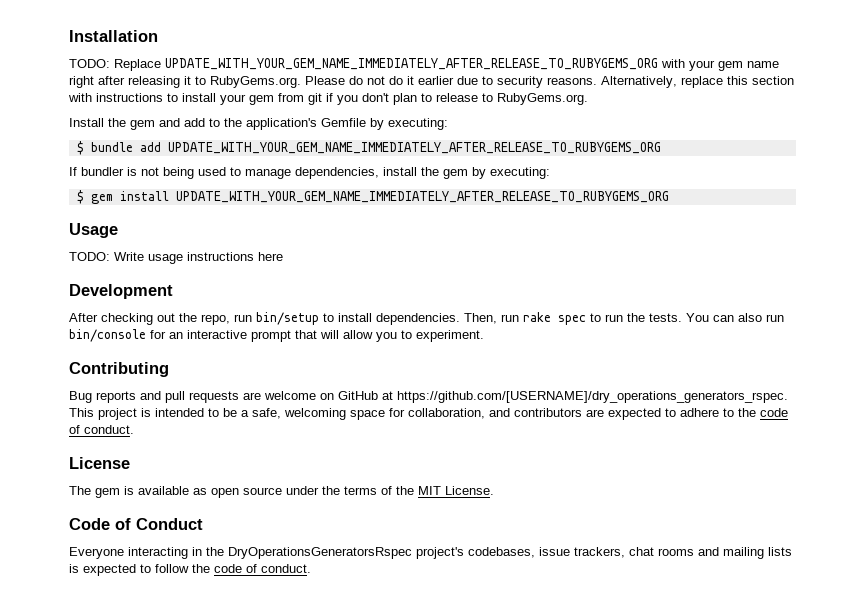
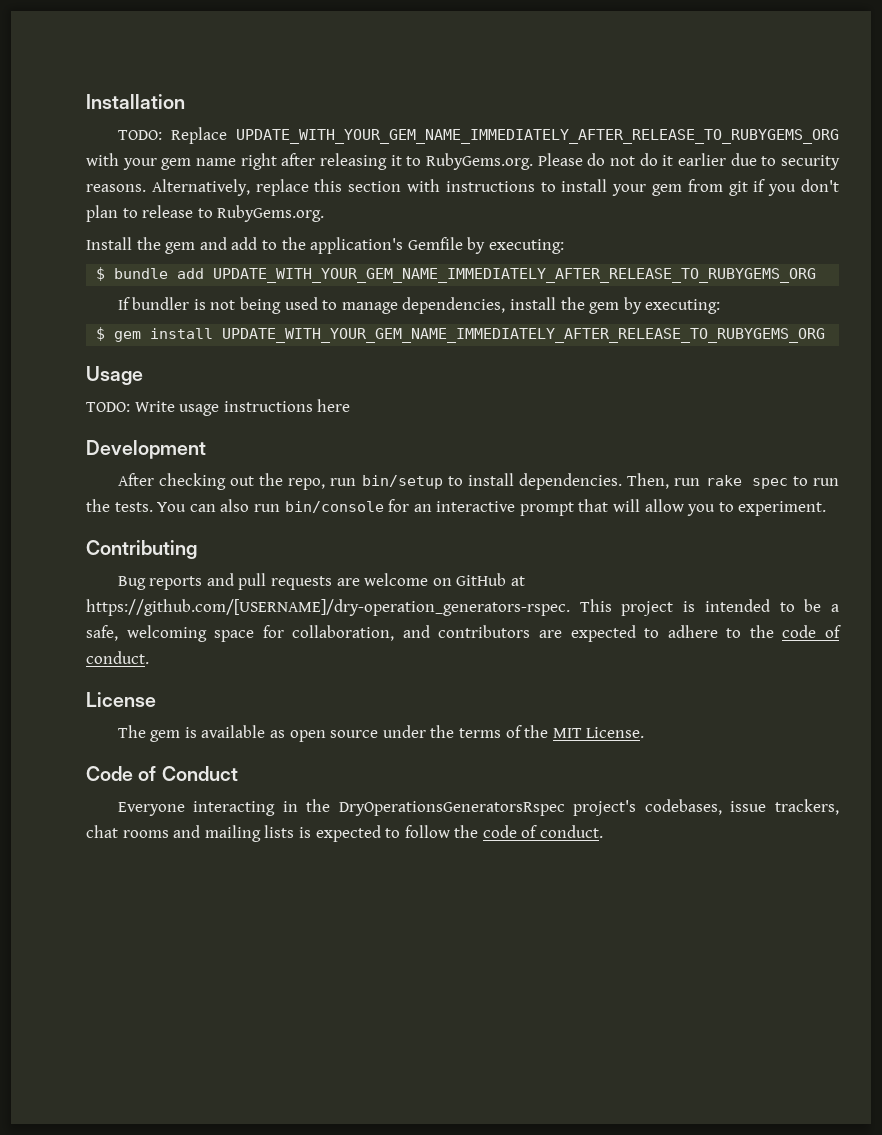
[397,391,788,403] https://github.com/[USERNAME]/dry_operations_generators_rspec. -> [86,599,570,616] https://github.com/[USERNAME]/dry-operation_generators-rspec.

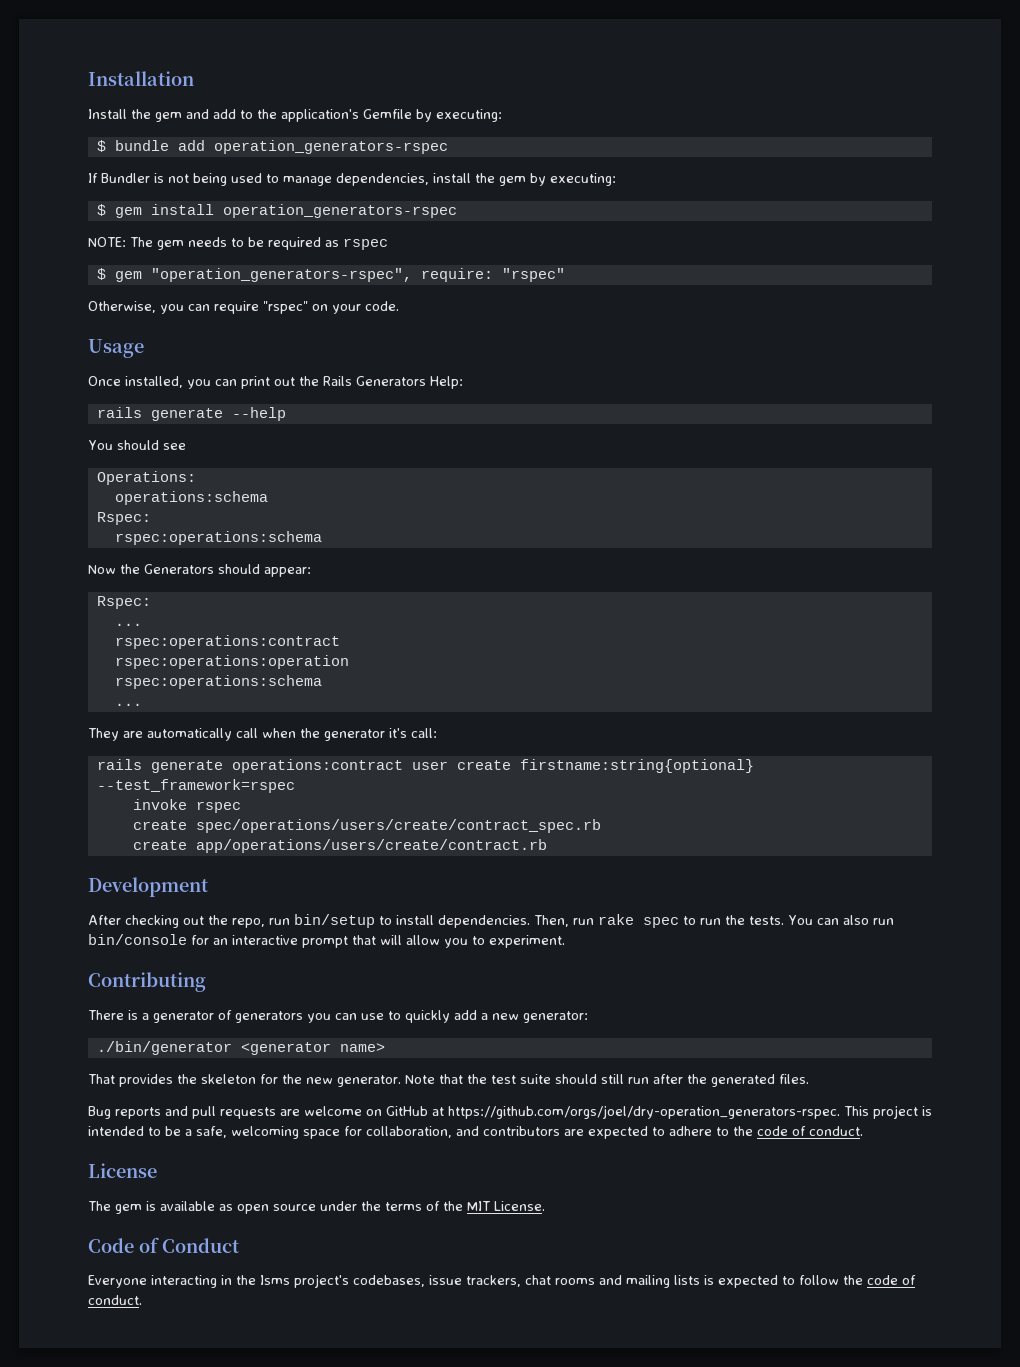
[117,127,839,144] [86,153,840,170] [86,179,839,196] [86,205,325,222] // TODO: Replace UPDATE_WITH_YOUR_GEM_NAME_IMMEDIATELY_AFTER_RELEASE_TO_RUBYGEMS_ORG with your gem name right after releasing it to RubyGems.org. Please do not do it earlier due to security reasons. Alternatively, replace this section with instructions to install your gem from git if you don't plan to release to RubyGems.org. -> (194, 78) none
[213,268,817,283] UPDATE_WITH_YOUR_GEM_NAME_IMMEDIATELY_AFTER_RELEASE_TO_RUBYGEMS_ORG -> [213,140,448,154] operation_generators-rspec
[132,297,190,310] bundler -> [101,173,150,183] Bundler
[222,328,826,343] [86,366,143,385] [86,399,351,416] UPDATE_WITH_YOUR_GEM_NAME_IMMEDIATELY_AFTER_RELEASE_TO_RUBYGEMS_ORG // Usage // TODO: Write usage instructions here -> [222,204,457,218] [88,237,388,250] [96,268,565,282] [88,301,399,314] [88,339,144,358] [88,376,463,389] [96,407,286,421] [88,440,186,450] [96,471,196,485] [114,491,268,505] [96,512,151,525] [114,531,322,545] [88,564,311,577] [96,596,151,609] [114,623,142,626] [114,635,340,649] [114,655,349,669] [114,675,322,689] [114,703,142,706] [88,728,437,741] [96,759,754,773] [96,779,295,793] [132,799,241,813] [132,819,601,833] [132,839,547,853] operation_generators-rspec // NOTE: The gem needs to be required as rspec // $ gem "operation_generators-rspec", require: "rspec" // Otherwise, you can require "rspec" on your code. // Usage // Once installed, you can print out the Rails Generators Help: // rails generate --help // You should see // Operations: // operations:schema // Rspec: // rspec:operations:schema // Now the Generators should appear: // Rspec: // ... // rspec:operations:contract // rspec:operations:operation // rspec:operations:schema // ... // They are automatically call when the generator it's call: // rails generate operations:contract user create firstname:string{optional} --test_framework=rspec // invoke rspec // create spec/operations/users/create/contract_spec.rb // create app/operations/users/create/contract.rb
(197, 549) none -> [88,1010,588,1023] [96,1041,385,1055] [88,1074,809,1087] // There is a generator of generators you can use to quickly add a new generator: // ./bin/generator <generator name> // That provides the skeleton for the new generator. Note that the test suite should still run after the generated files.
[86,599,570,616] https://github.com/[USERNAME]/dry-operation_generators-rspec. -> [448,1105,840,1119] https://github.com/orgs/joel/dry-operation_generators-rspec.
[338,801,565,816] DryOperationsGeneratorsRspec -> [260,1275,290,1285] Isms

